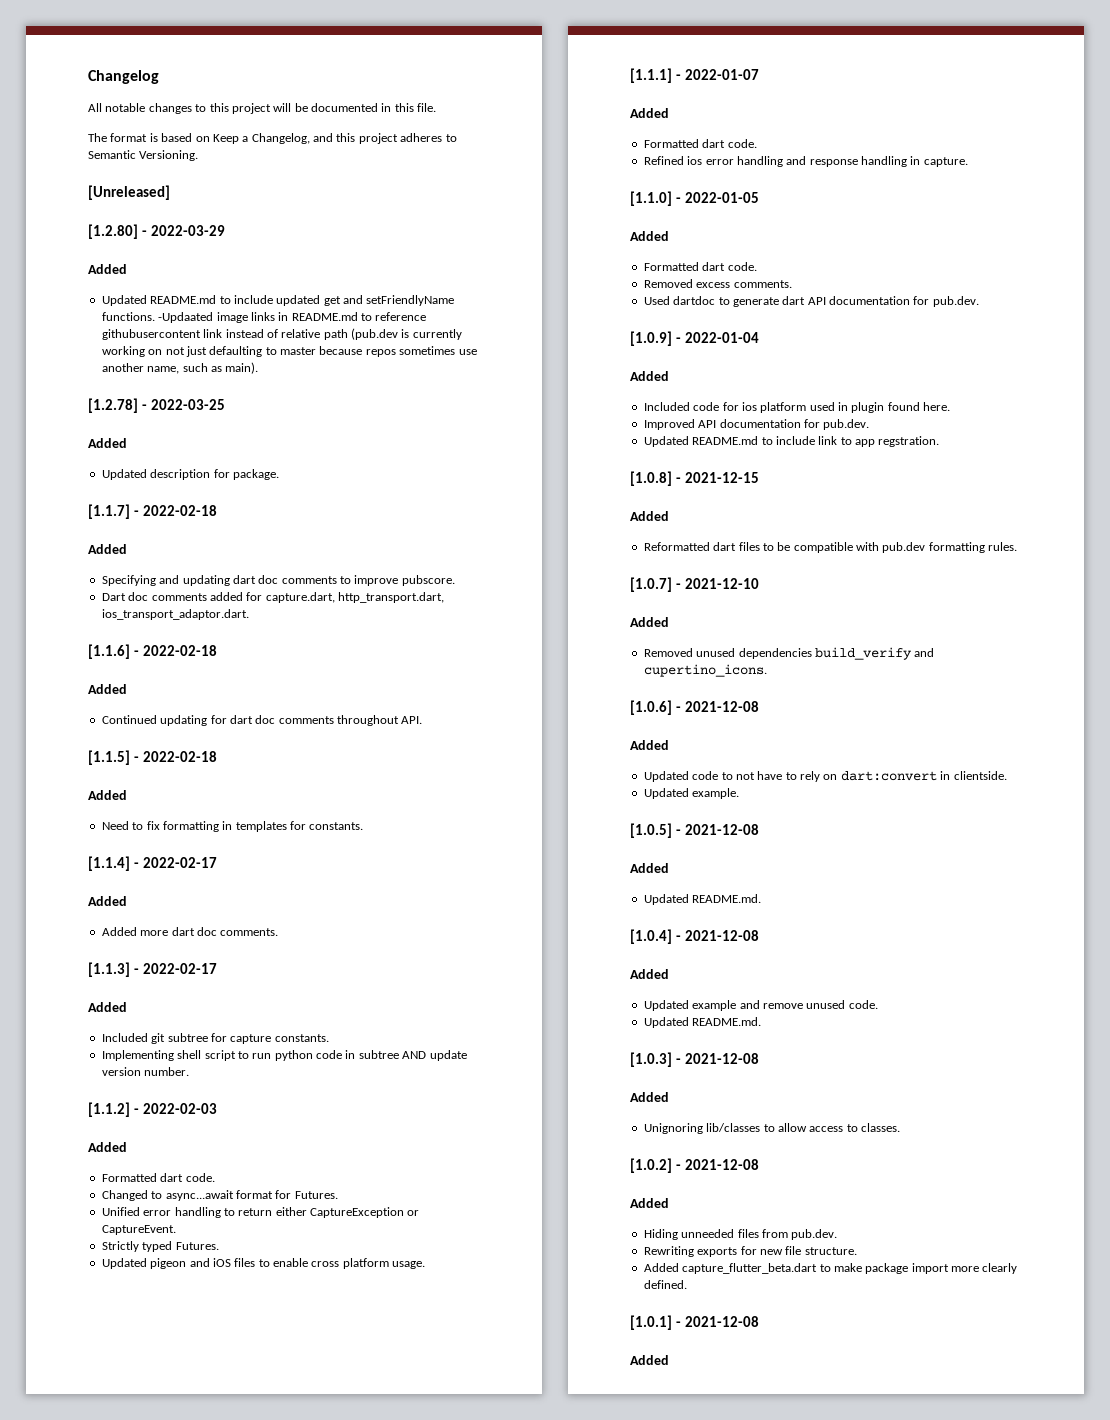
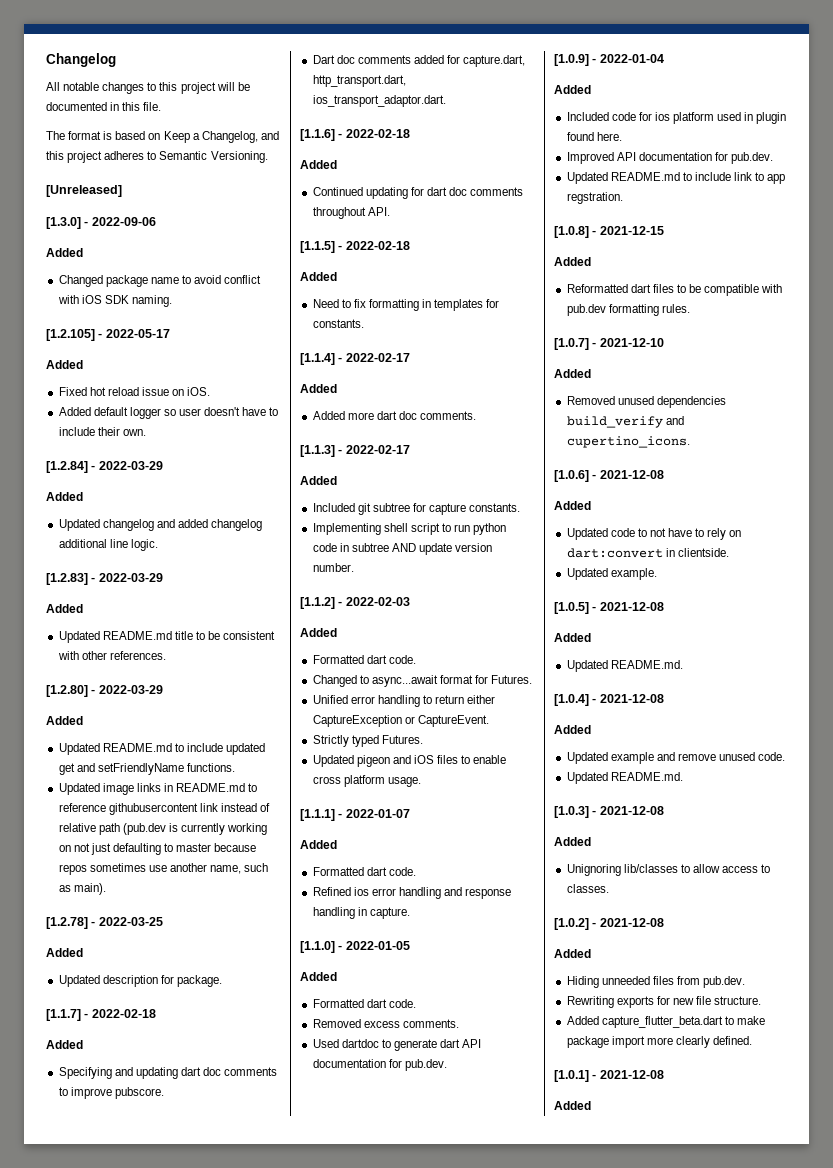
(170, 192) none -> [46,217,156,229] [46,248,83,257] [58,275,262,287] [57,295,172,307] [46,329,170,341] [46,360,83,369] [58,387,211,396] [58,407,279,419] [58,427,146,436] [46,461,163,473] [46,492,83,501] [58,519,263,531] [58,539,158,551] [46,573,163,585] [46,604,83,613] [58,631,276,643] [57,651,166,660] // [1.3.0] - 2022-09-06 // Added // Changed package name to avoid conflict with iOS SDK naming. // [1.2.105] - 2022-05-17 // Added // Fixed hot reload issue on iOS. // Added default logger so user doesn't have to include their own. // [1.2.84] - 2022-03-29 // Added // Updated changelog and added changelog additional line logic. // [1.2.83] - 2022-03-29 // Added // Updated README.md title to be consistent with other references.
[158,312,214,323] -Updaated -> [58,783,100,795] // Updated

